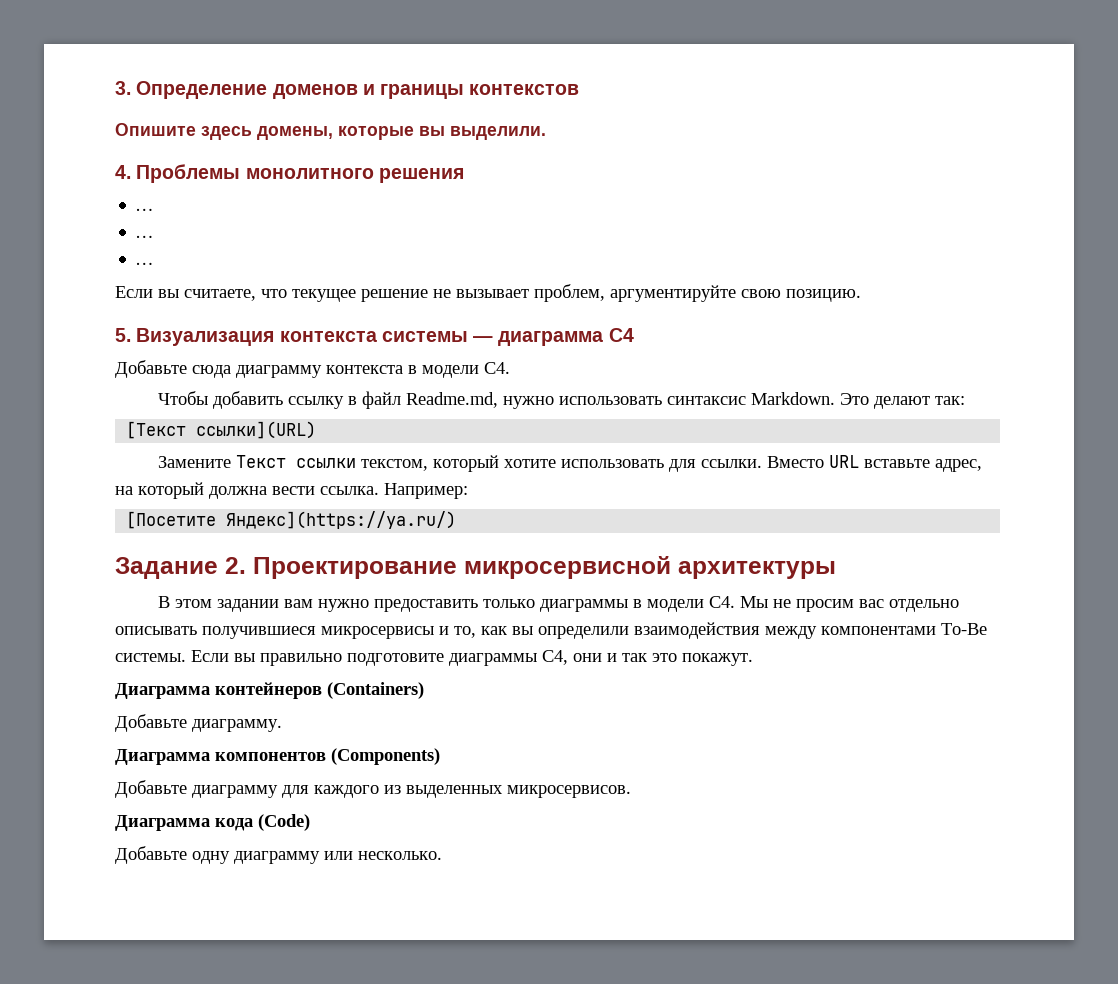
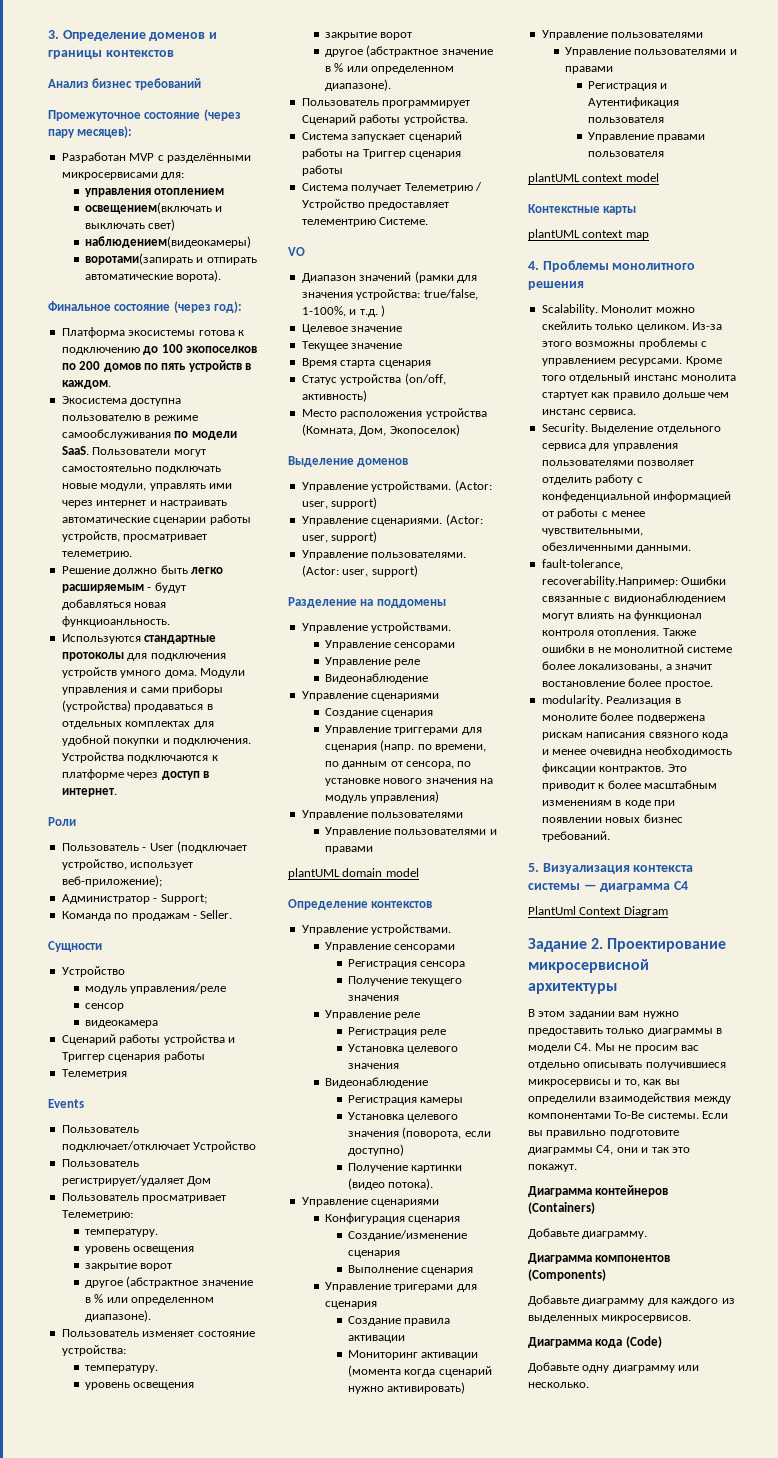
[115,123,546,140] [115,164,464,183] [135,208,155,211] [135,235,155,238] [135,262,155,265] [115,284,861,302] Опишите здесь домены, которые вы выделили. // 4. Проблемы монолитного решения // … // … // … // Если вы считаете, что текущее решение не вызывает проблем, аргументируйте свою позицию. -> [48,78,201,90] [48,109,241,121] [48,126,133,138] [61,152,251,163] [61,172,185,180] [84,188,225,197] [84,202,223,214] [84,219,176,231] [84,236,251,248] [84,253,257,265] [84,270,222,282] [48,301,243,313] [61,327,244,338] [61,344,257,355] [61,360,251,372] [61,380,111,389] [61,396,182,406] [61,415,198,423] [61,429,237,440] [61,446,206,457] [61,466,222,474] [61,483,232,491] [61,500,227,508] [61,514,251,525] [61,531,208,542] [61,551,132,559] [61,565,223,576] [61,582,186,593] [61,599,167,610] [61,616,170,627] [61,634,217,644] [61,652,226,661] [61,667,245,678] [61,684,223,695] [61,700,213,712] [61,721,214,729] [61,735,251,746] [61,752,218,763] [61,769,209,780] [61,788,117,797] [48,817,76,826] [61,841,247,853] [61,859,194,870] [61,875,162,887] [61,894,207,904] [61,910,233,921] [48,941,102,952] [61,966,125,977] [84,983,227,994] [84,1003,124,1011] [84,1020,158,1028] [61,1034,235,1045] [61,1051,205,1062] [61,1069,127,1079] [48,1099,84,1108] [61,1125,139,1133] [61,1141,257,1152] [61,1159,139,1167] [61,1175,212,1186] [61,1193,227,1203] [61,1210,133,1220] [84,1229,158,1237] [84,1246,195,1254] [84,1263,173,1271] [84,1276,253,1288] [84,1294,215,1305] [84,1310,151,1322] [61,1329,255,1337] [61,1345,126,1356] [84,1365,158,1373] [84,1382,195,1390] [324,32,413,40] [324,45,493,57] [324,63,455,74] [324,79,391,91] [301,98,471,108] [301,114,468,125] [301,131,462,142] [301,148,461,159] [301,165,343,176] [301,182,482,193] [301,199,450,210] [301,217,429,227] [288,247,305,256] [301,271,477,283] [301,289,478,300] [301,305,385,317] [301,324,403,334] [301,341,403,351] [301,358,431,368] [301,373,446,385] [301,390,367,402] [301,408,487,419] [301,424,460,436] [288,456,409,467] [301,480,492,492] [301,497,378,509] [301,514,483,526] [301,531,378,543] [301,550,467,560] [301,565,418,577] [288,597,446,608] [301,622,452,633] [324,640,456,650] [324,657,421,667] [324,673,428,684] [301,691,440,701] [324,708,434,718] [324,725,482,735] [324,740,487,752] [324,761,472,769] [324,778,494,786] [324,791,440,803] [301,810,464,820] [324,827,497,837] [324,846,373,854] [288,868,419,879] [288,899,433,910] [301,924,452,935] [324,942,456,952] [348,959,466,969] [348,976,463,986] [348,995,400,1001] [324,1010,421,1020] [348,1027,447,1037] [348,1044,459,1054] [348,1063,400,1069] [324,1077,428,1088] [348,1095,464,1105] [348,1112,459,1122] [348,1127,491,1139] [348,1144,405,1156] [348,1163,463,1173] [348,1178,434,1190] [301,1197,440,1207] [324,1213,461,1224] [348,1230,468,1241] [348,1250,401,1258] [348,1265,474,1275] [324,1282,477,1292] [324,1301,377,1309] [348,1316,451,1326] [348,1335,406,1343] [348,1350,479,1360] [348,1365,492,1377] [348,1382,466,1394] [541,30,704,40] [564,47,737,57] [564,66,613,74] [588,81,668,91] [588,97,680,108] [588,117,665,123] [588,132,706,142] [588,151,665,157] [528,173,659,184] [528,204,637,215] [528,229,649,240] [528,260,696,272] [528,281,584,290] [541,304,695,315] [541,321,722,332] [541,338,707,349] [541,356,722,366] [541,372,736,383] [541,392,730,400] [541,409,637,417] [541,423,721,434] [541,443,678,451] [541,460,695,466] [541,474,643,485] [541,491,732,502] [541,508,645,519] [541,528,643,536] [541,542,692,553] [541,559,623,570] [541,576,727,587] [541,593,726,604] [541,610,702,621] [541,628,696,638] [541,644,733,653] [541,661,712,672] [541,678,713,689] [541,695,681,706] [541,712,705,723] [541,732,728,740] [541,746,732,757] [541,763,687,774] [541,780,717,791] [541,800,675,808] [541,814,683,823] [541,831,610,842] Анализ бизнес требований // Промежуточное состояние (через пару месяцев): // Разработан MVP с разделёнными микросервисами для: // управления отоплением // освещением(включать и выключать свет) // наблюдением(видеокамеры) // воротами(запирать и отпирать автоматические ворота). // Финальное состояние (через год): // Платформа экосистемы готова к подключению до 100 экопоселков по 200 домов по пять устройств в каждом. // Экосистема доступна пользователю в режиме самообслуживания по модели SaaS. Пользователи могут самостоятельно подключать новые модули, управлять ими через интернет и настраивать автоматические сценарии работы устройств, просматривает телеметрию. // Решение должно быть легко расширяемым - будут добавляться новая функциоанльность. // Используются стандартные протоколы для подключения устройств умного дома. Модули управления и сами приборы (устройства) продаваться в отдельных комплектах для удобной покупки и подключения. Устройства подключаются к платформе через доступ в интернет. // Роли // Пользователь - User (подключает устройство, использует веб-приложение); // Администратор - Support; // Команда по продажам - Seller. // Сущности // Устройство // модуль управления/реле // сенсор // видеокамера // Сценарий работы устройства и Триггер сценария работы // Телеметрия // Events // Пользователь подключает/отключает Устройство // Пользователь регистрирует/удаляет Дом // Пользователь просматривает Телеметрию: // температуру. // уровень освещения // закрытие ворот // другое (абстрактное значение в % или определенном диапазоне). // Пользователь изменяет состояние устройства: // температуру. // уровень освещения // закрытие ворот // другое (абстрактное значение в % или определенном диапазоне). // Пользователь программирует Сценарий работы устройства. // Система запускает сценарий работы на Триггер сценария работы // Система получает Телеметрию / Устройство предоставляет телементрию Системе. // VO // Диапазон значений (рамки для значения устройства: true/false, 1-100%, и т.д. ) // Целевое значение // Текущее значение // Время старта сценария // Статус устройства (on/off, активность) // Место расположения устройства (Комната, Дом, Экопоселок) // Выделение доменов // Управление устройствами. (Actor: user, support) // Управление сценариями. (Actor: user, support) // Управление пользователями. (Actor: user, support) // Разделение на поддомены // Управление устройствами. // Управление сенсорами // Управление реле // Видеонаблюдение // Управление сценариями // Создание сценария // Управление триггерами для сценария (напр. по времени, по данным от сенсора, по установке нового значения на модуль управления) // Управление пользователями // Управление пользователями и правами // plantUML domain model // Определение контекстов // Управление устройствами. // Управление сенсорами // Регистрация сенсора // Получение текущего значения // Управление реле // Регистрация реле // Установка целевого значения // Видеонаблюдение // Регистрация камеры // Установка целевого значения (поворота, если доступно) // Получение картинки (видео потока). // Управление сценариями // Конфигурация сценария // Создание/изменение сценария // Выполнение сценария // Управление тригерами для сценария // Создание правила активации // Мониторинг активации (момента когда сценарий нужно активировать) // Управление пользователями // Управление пользователями и правами // Регистрация и Аутентификация пользователя // Управление правами пользователя // plantUML context model // Контекстные карты // plantUML context map // 4. Проблемы монолитного решения // Scalability. Монолит можно скейлить только целиком. Из-за этого возможны проблемы с управлением ресурсами. Кроме того отдельный инстанс монолита стартует как правило дольше чем инстанс сервиса. // Security. Выделение отдельного сервиса для управления пользователями позволяет отделить работу с конфеденциальной информацией от работы с менее чувствительными, обезличенными данными. // fault-tolerance, recoverability.Например: Ошибки связанные с видионаблюдением могут влиять на функционал контроля отопления. Также ошибки в не монолитной системе более локализованы, а значит востановление более простое. // modularity. Реализация в монолите более подвержена рискам написания связного кода и менее очевидна необходимость фиксации контрактов. Это приводит к более масштабным изменениям в коде при появлении новых бизнес требований.
[115,360,510,378] [158,391,966,409] [126,421,317,439] [158,455,983,472] [115,482,468,499] [126,511,457,529] Добавьте сюда диаграмму контекста в модели C4. // Чтобы добавить ссылку в файл Readme.md, нужно использовать синтаксис Markdown. Это делают так: // [Текст ссылки](URL) // Замените Текст ссылки текстом, который хотите использовать для ссылки. Вместо URL вставьте адрес, на который должна вести ссылка. Например: // [Посетите Яндекс](https://ya.ru/) -> [528,906,668,917] PlantUml Context Diagram

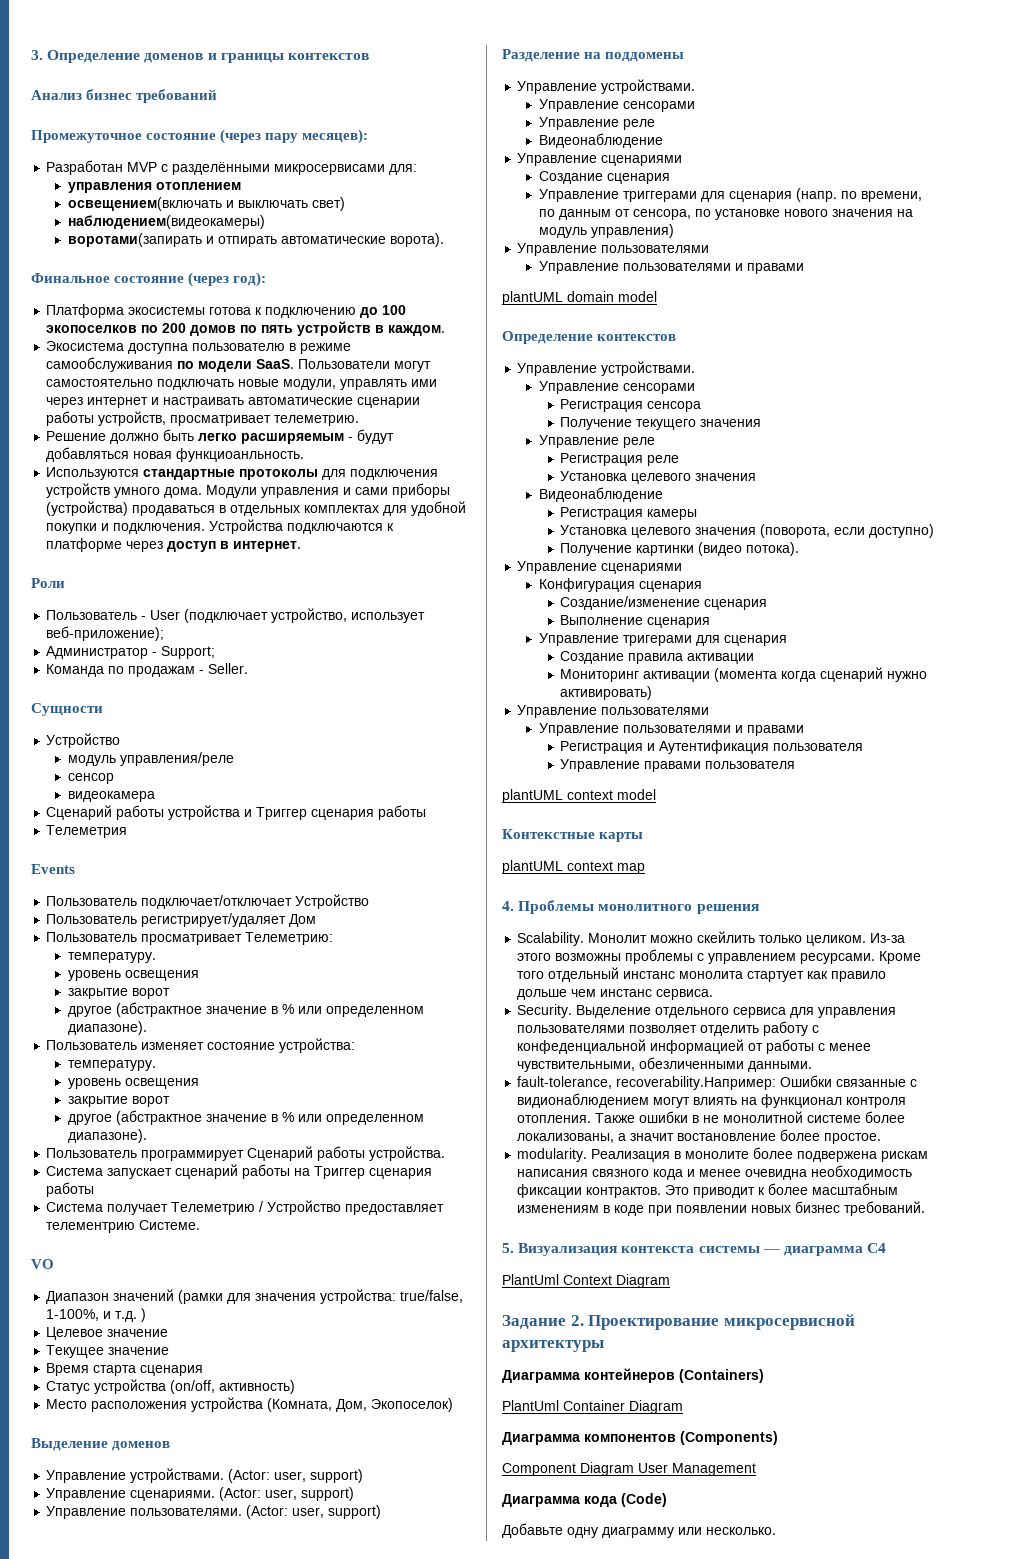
[528,1009,679,1019] [528,1028,723,1036] [528,1043,699,1053] [528,1062,726,1070] [528,1079,680,1087] [528,1093,731,1104] [528,1111,729,1119] [528,1130,679,1138] [528,1145,690,1155] [528,1164,577,1172] // В этом задании вам нужно предоставить только диаграммы в модели C4. Мы не просим вас отдельно описывать получившиеся микросервисы и то, как вы определили взаимодействия между компонентами To-Be системы. Если вы правильно подготовите диаграммы C4, они и так это покажут. -> (604, 1346) none
[528,1228,648,1239] Добавьте диаграмму. -> [502,1400,683,1414] PlantUml Container Diagram
[528,1295,735,1306] [528,1315,692,1323] Добавьте диаграмму для каждого из выделенных микросервисов. -> [502,1462,756,1476] Component Diagram User Management

